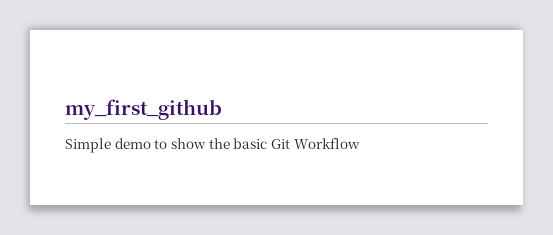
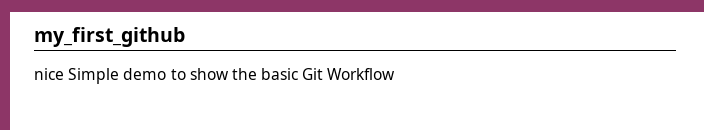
(222, 109) none -> [34,68,64,80] nice

